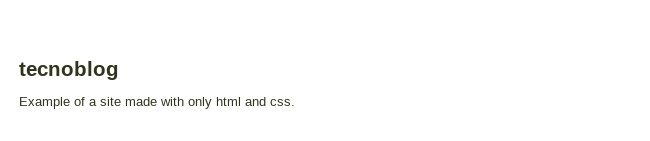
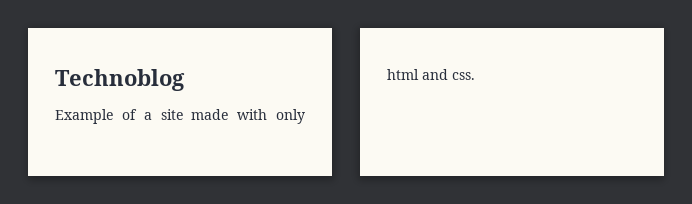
[19,61,119,80] tecnoblog -> [55,69,185,91] Technoblog

